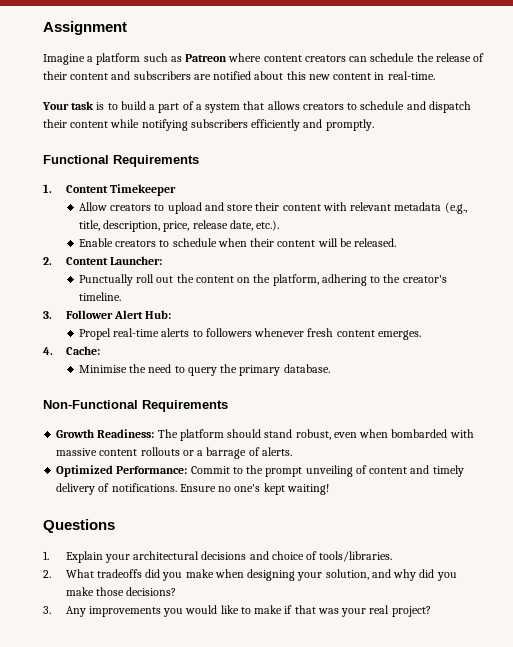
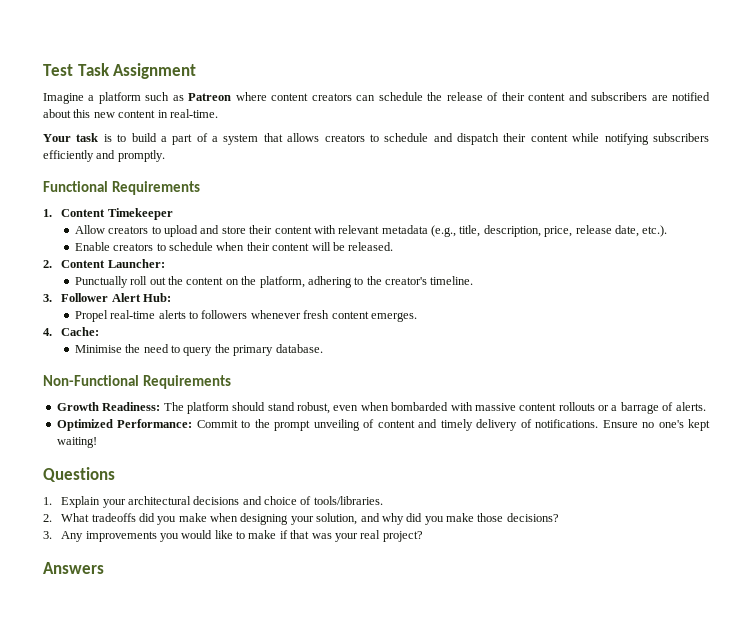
(43, 28) none -> [43,63,110,76] Test Task
(431, 611) none -> [43,562,104,574] // Answers

